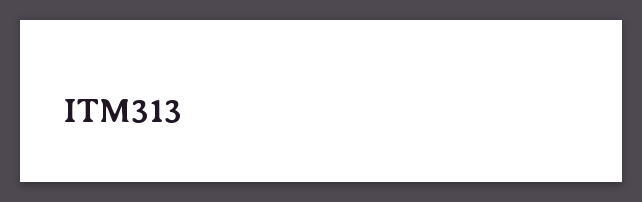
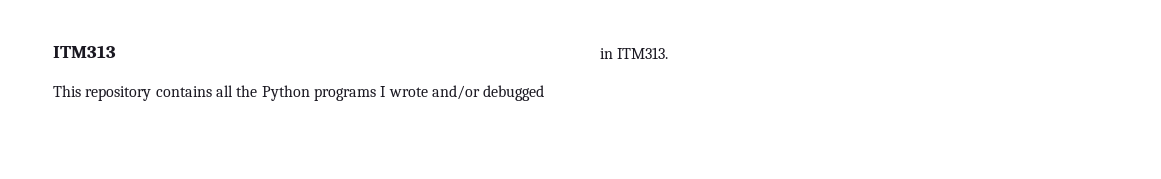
(182, 111) none -> [53,85,545,101] [600,47,669,59] // This repository contains all the Python programs I wrote and/or debugged in ITM313.

